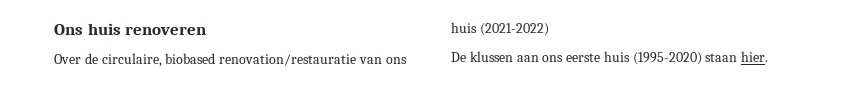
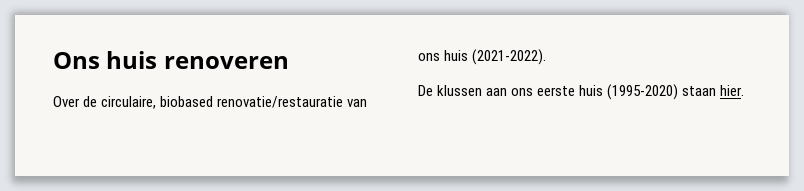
[219,54,357,66] renovation/restauratie -> [217,96,344,108] renovatie/restauratie
[479,23,549,36] (2021-2022) -> [472,49,547,65] (2021-2022).

